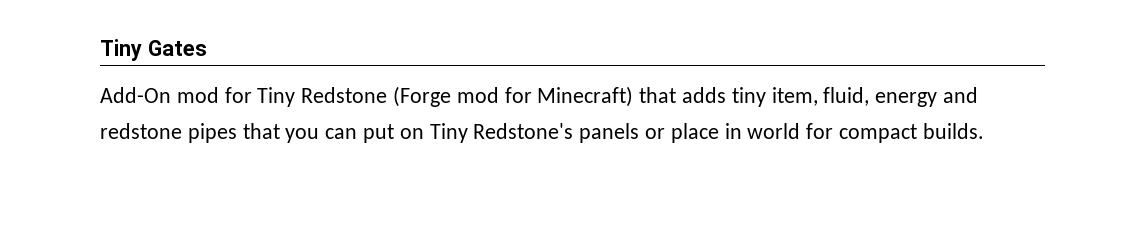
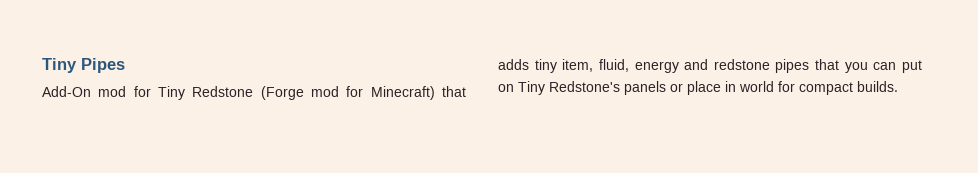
[100,39,207,61] Tiny Gates -> [42,58,125,73] Tiny Pipes

